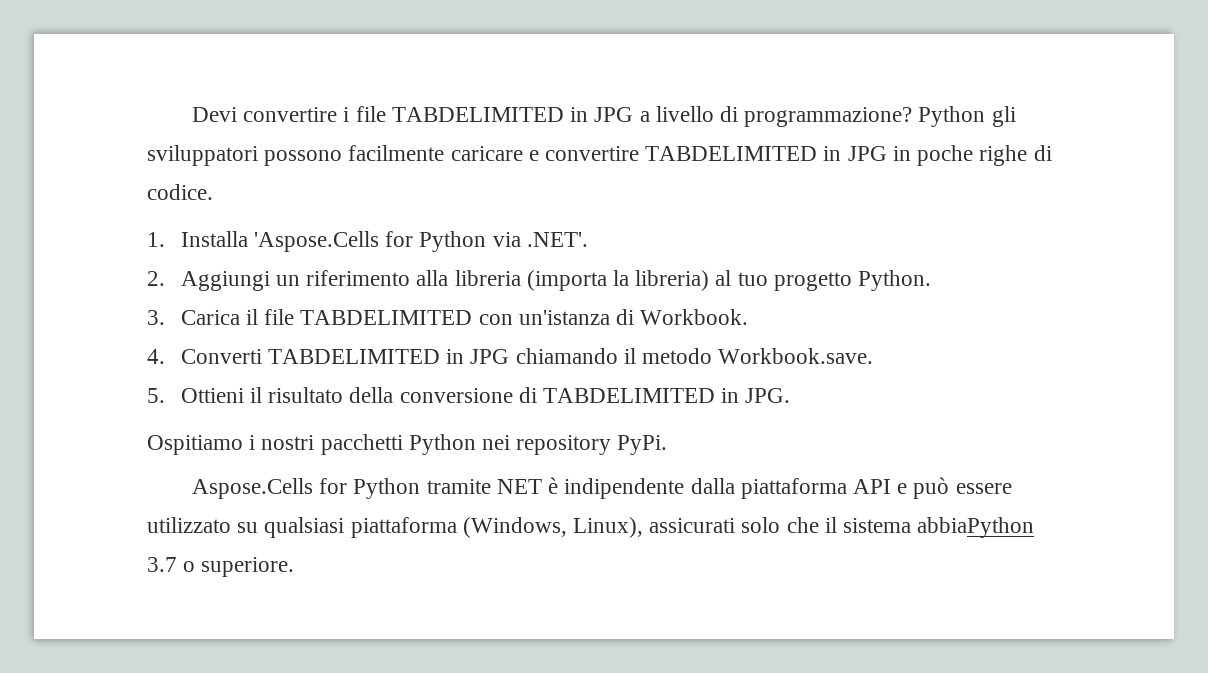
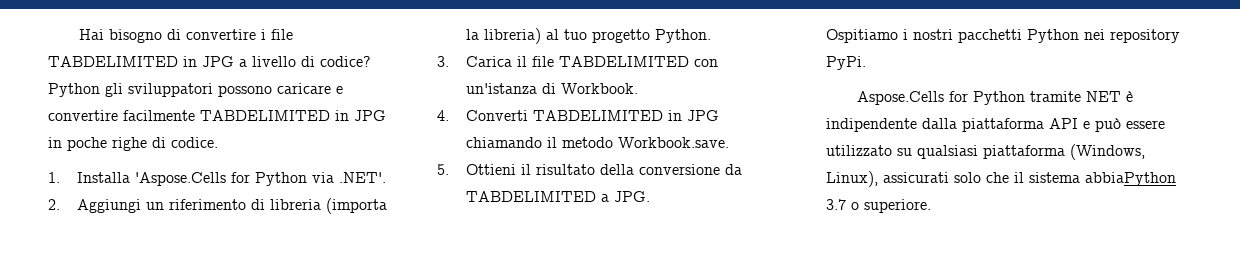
[192,107,238,122] Devi -> [79,29,182,43] Hai bisogno di
[744,107,913,127] programmazione? -> [320,56,371,67] codice?
[348,145,445,161] facilmente -> (272, 91) none
(640, 153) none -> [123,110,195,121] facilmente
[416,270,449,286] alla -> [251,199,266,210] di
[518,387,740,403] di TABDELIMITED in -> [725,164,743,175] [466,191,610,202] da TABDELIMITED a

